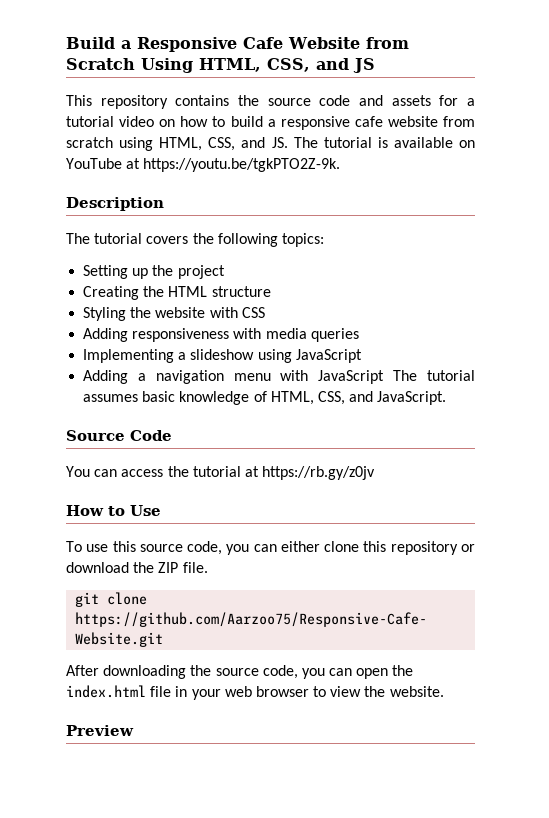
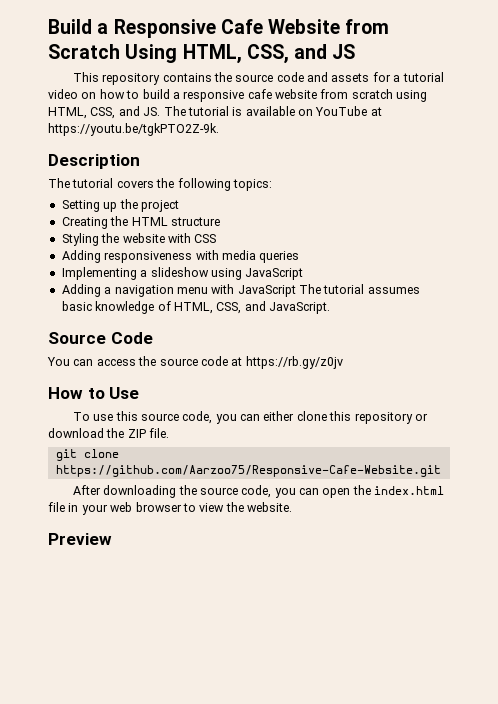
[192,466,241,477] tutorial -> [159,356,228,366] source code

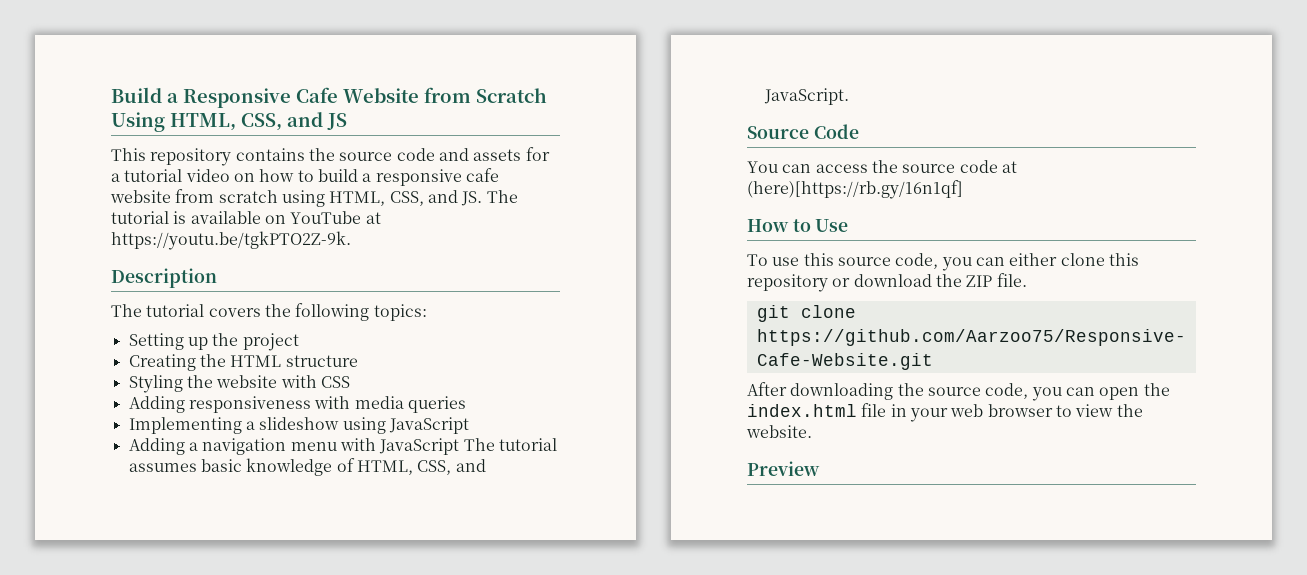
[245,356,343,369] https://rb.gy/z0jv -> [747,180,963,199] (here)[https://rb.gy/16n1qf]

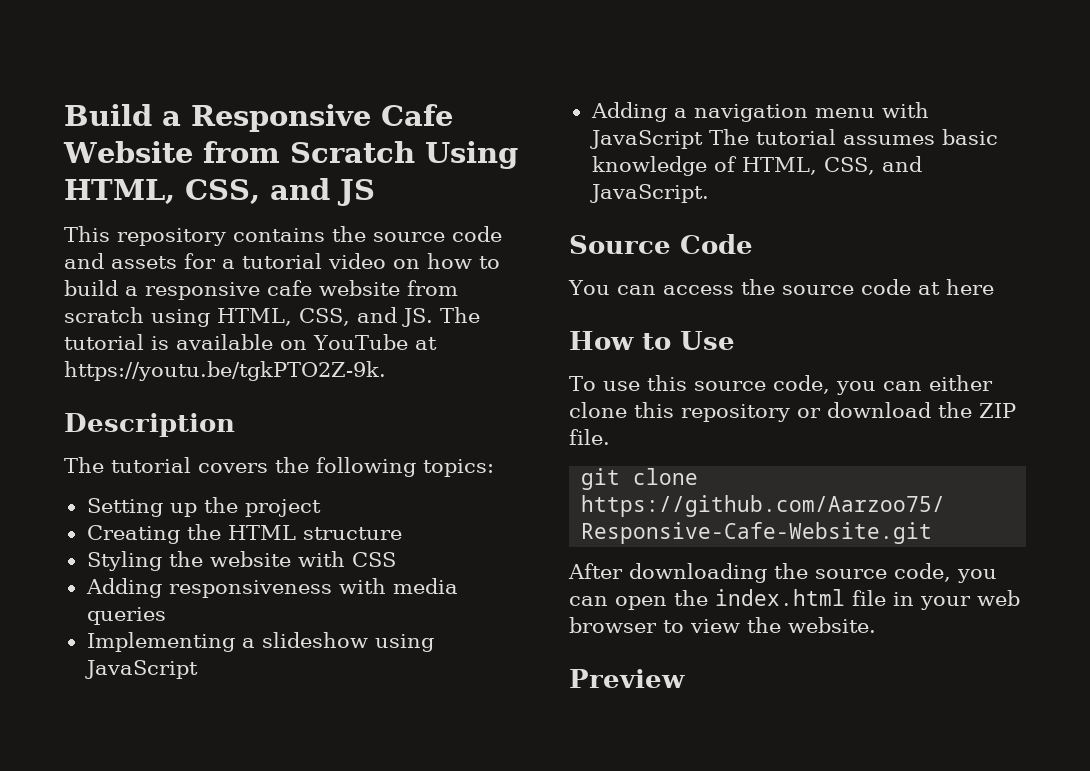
[747,180,963,199] (here)[https://rb.gy/16n1qf] -> [945,279,994,295] here

